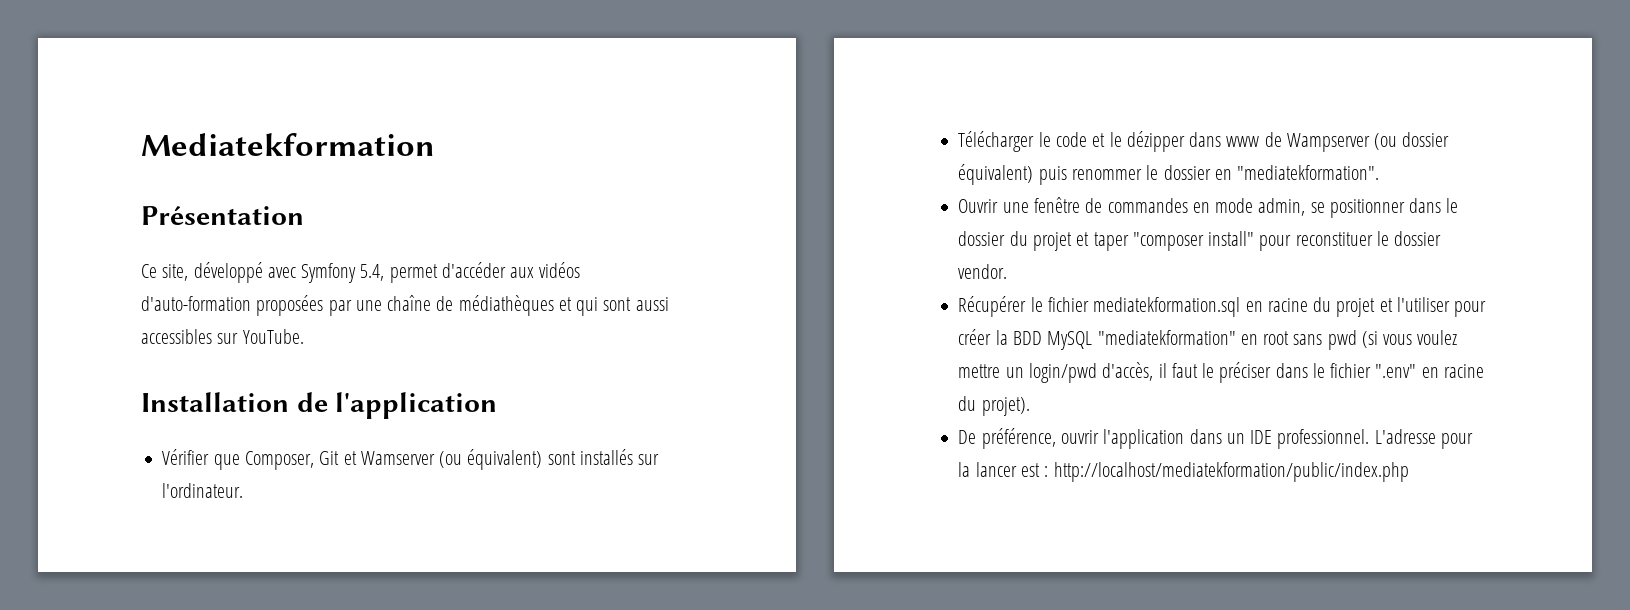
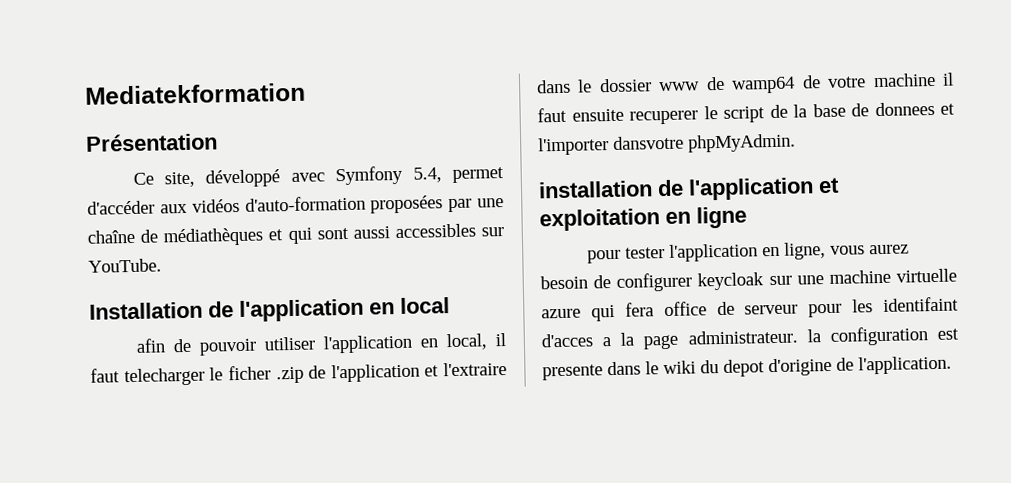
[162,449,660,470] [162,483,244,498] [958,131,1450,152] [958,164,1380,185] [958,197,1459,218] [958,231,1442,251] [958,264,1008,279] [958,296,1487,317] [958,329,1458,350] [958,362,1484,383] [958,396,1030,416] [958,428,1473,449] [958,462,1409,482] // Vérifier que Composer, Git et Wamserver (ou équivalent) sont installés sur l'ordinateur. // Télécharger le code et le dézipper dans www de Wampserver (ou dossier équivalent) puis renommer le dossier en "mediatekformation". // Ouvrir une fenêtre de commandes en mode admin, se positionner dans le dossier du projet et taper "composer install" pour reconstituer le dossier vendor. // Récupérer le fichier mediatekformation.sql en racine du projet et l'utiliser pour créer la BDD MySQL "mediatekformation" en root sans pwd (si vous voulez mettre un login/pwd d'accès, il faut le préciser dans le fichier ".env" en racine du projet). // De préférence, ouvrir l'application dans un IDE professionnel. L'adresse pour la lancer est : http://localhost/mediatekformation/public/index.php -> [369,297,450,315] [135,333,506,356] [90,362,507,387] [536,72,954,94] [537,101,955,125] [538,133,796,156] [538,177,840,201] [539,206,747,232] [586,242,909,264] [540,268,957,292] [541,296,959,322] [541,326,959,350] [542,355,952,381] en local // afin de pouvoir utiliser l'application en local, il faut telecharger le ficher .zip de l'application et l'extraire dans le dossier www de wamp64 de votre machine il faut ensuite recuperer le script de la base de donnees et l'importer dansvotre phpMyAdmin. // installation de l'application et exploitation en ligne // pour tester l'application en ligne, vous aurez besoin de configurer keycloak sur une machine virtuelle azure qui fera office de serveur pour les identifaint d'acces a la page administrateur. la configuration est presente dans le wiki du depot d'origine de l'application.

